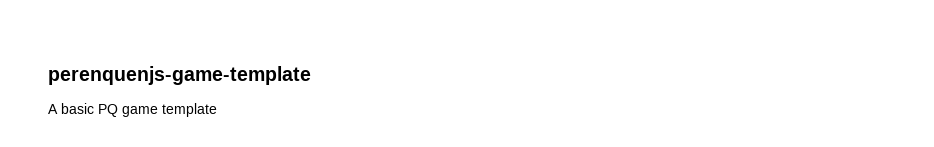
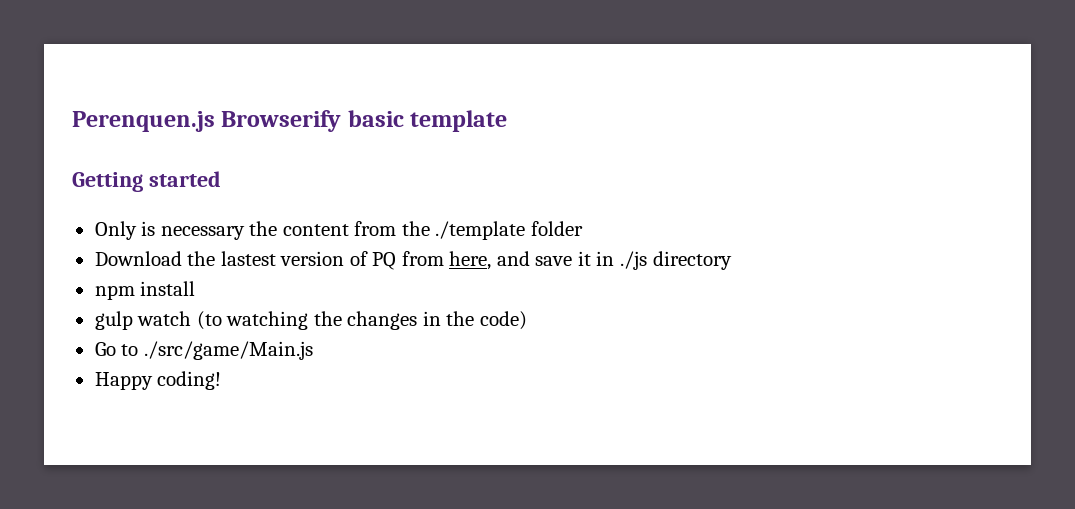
[48,66,311,85] [48,103,217,117] perenquenjs-game-template // A basic PQ game template -> [72,110,508,132] [72,171,221,192] [94,221,583,240] [94,251,732,270] [94,281,196,300] [94,311,527,330] [94,341,313,360] [94,371,222,390] Perenquen.js Browserify basic template // Getting started // Only is necessary the content from the ./template folder // Download the lastest version of PQ from here, and save it in ./js directory // npm install // gulp watch (to watching the changes in the code) // Go to ./src/game/Main.js // Happy coding!

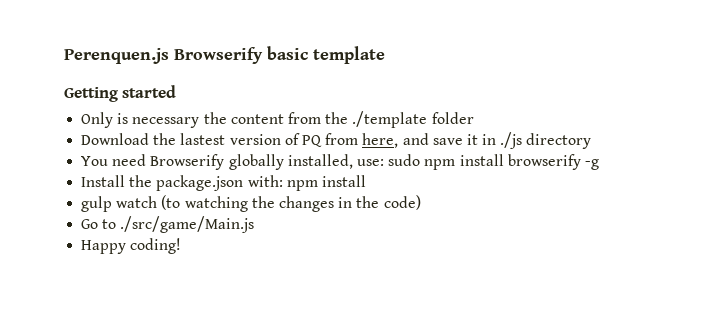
(732, 260) none -> [81,154,599,170] [81,175,283,191] You need Browserify globally installed, use: sudo npm install browserify -g // Install the package.json with:

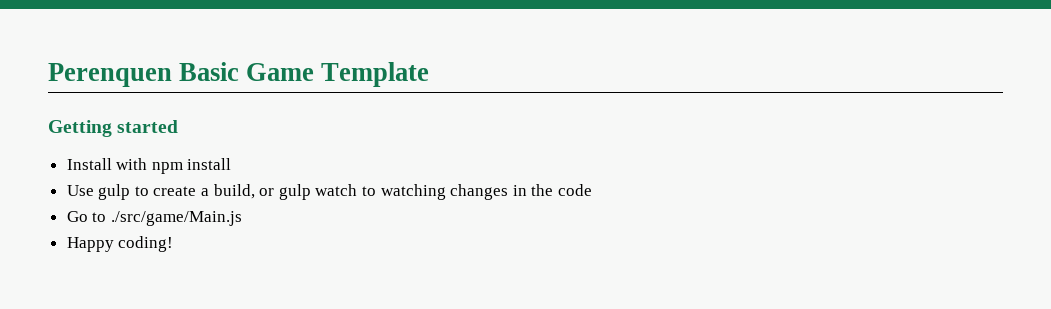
[64,46,385,64] [64,85,177,102] [81,111,474,128] [81,132,592,149] [81,154,599,170] [81,175,366,191] [81,195,275,212] Perenquen.js Browserify basic template // Getting started // Only is necessary the content from the ./template folder // Download the lastest version of PQ from here, and save it in ./js directory // You need Browserify globally installed, use: sudo npm install browserify -g // Install the package.json with: npm install // gulp watch (to watching the -> [48,62,430,87] [48,120,179,137] [66,158,232,174] [66,184,446,200] Perenquen Basic Game Template // Getting started // Install with npm install // Use gulp to create a build, or gulp watch to watching
[383,195,421,210] code) -> [557,184,592,196] code

